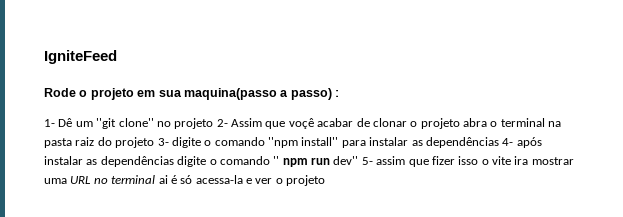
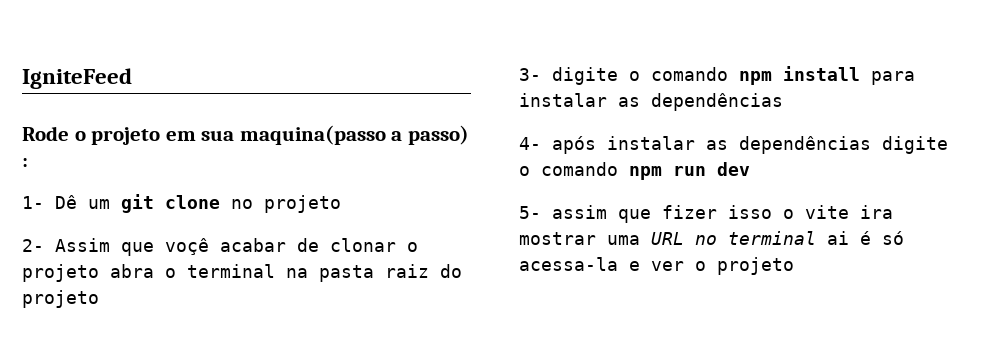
[96,118,154,129] ''git clone'' -> [121,194,220,213] git clone
(214, 123) none -> (341, 204) //
(155, 142) none -> (99, 299) //
[268,137,339,148] ''npm install'' -> [739,66,860,85] npm install
(499, 142) none -> (783, 102) //
[273,156,280,165] '' -> (618, 169) none
[333,156,359,165] dev'' -> [717,162,750,176] dev //

